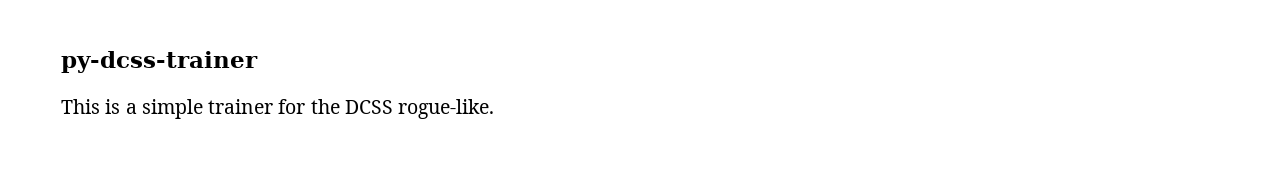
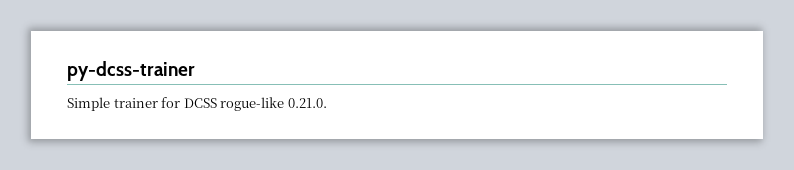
[61,99,495,119] This is a simple trainer for the DCSS rogue-like. -> [67,97,327,111] Simple trainer for DCSS rogue-like 0.21.0.

